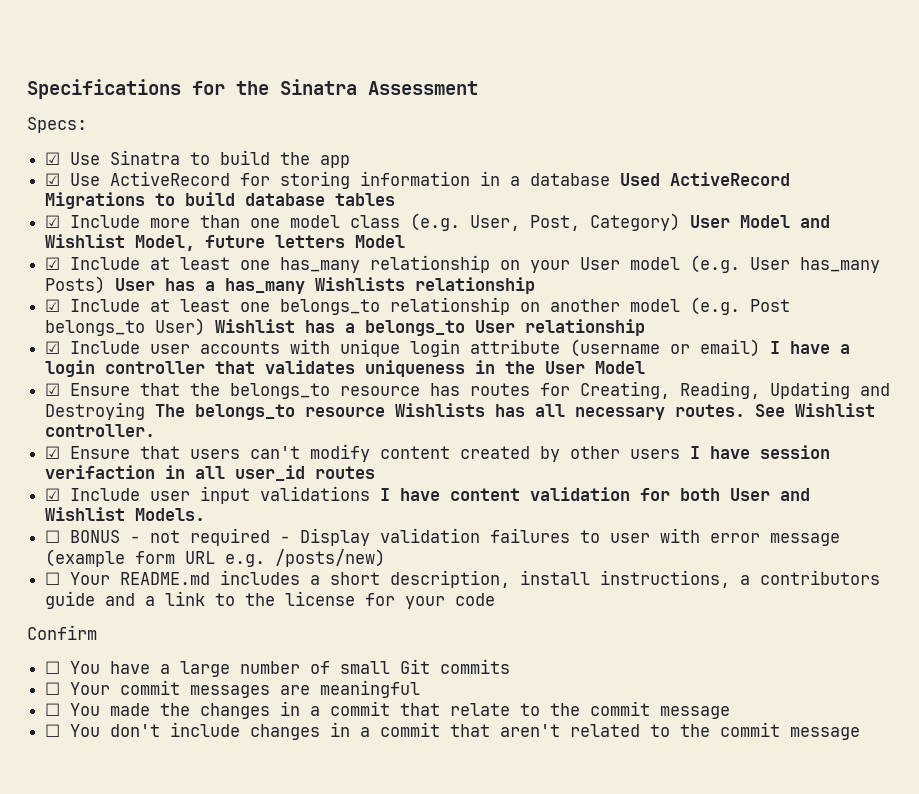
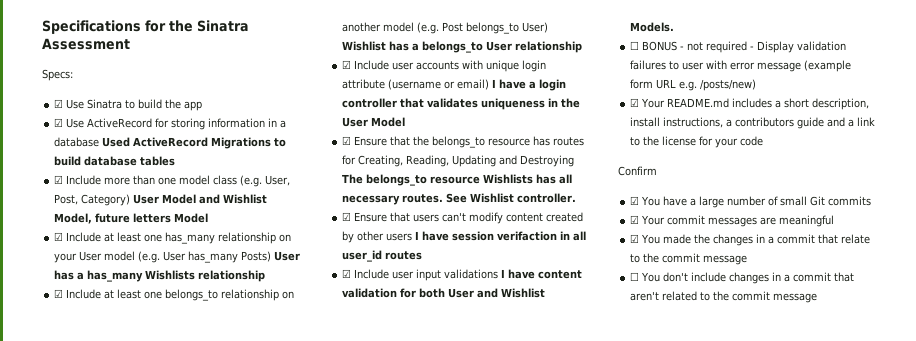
[45,572,61,585] ☐ -> [630,98,640,107] ☑
[45,661,61,674] ☐ -> [630,196,640,205] ☑
[45,682,61,695] ☐ -> [630,215,640,224] ☑
[45,703,61,716] ☐ -> [630,234,640,243] ☑

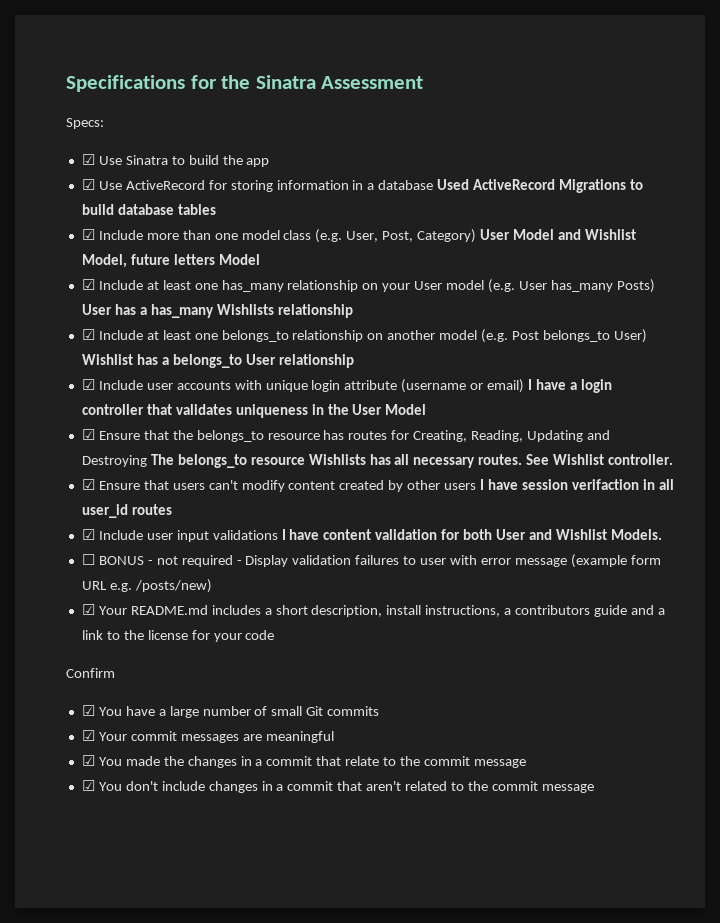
[630,272,640,281] ☐ -> [81,780,95,791] ☑

